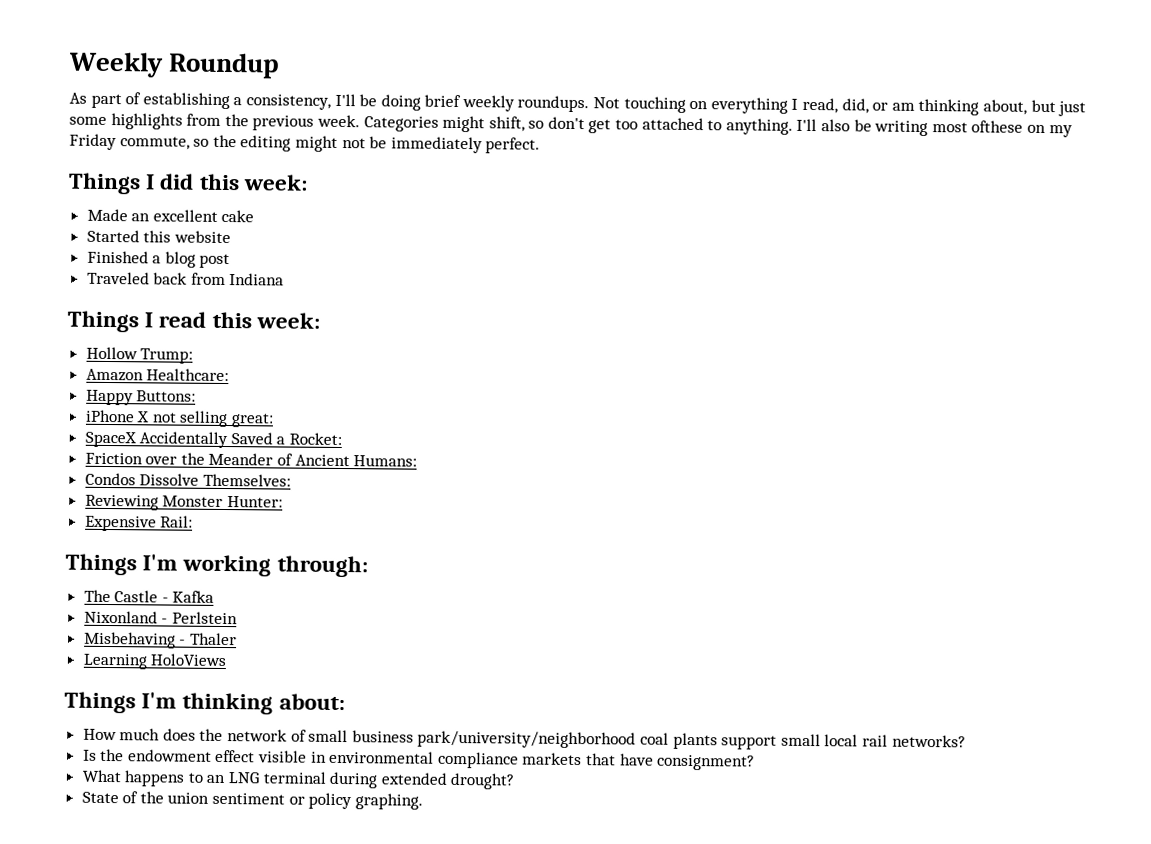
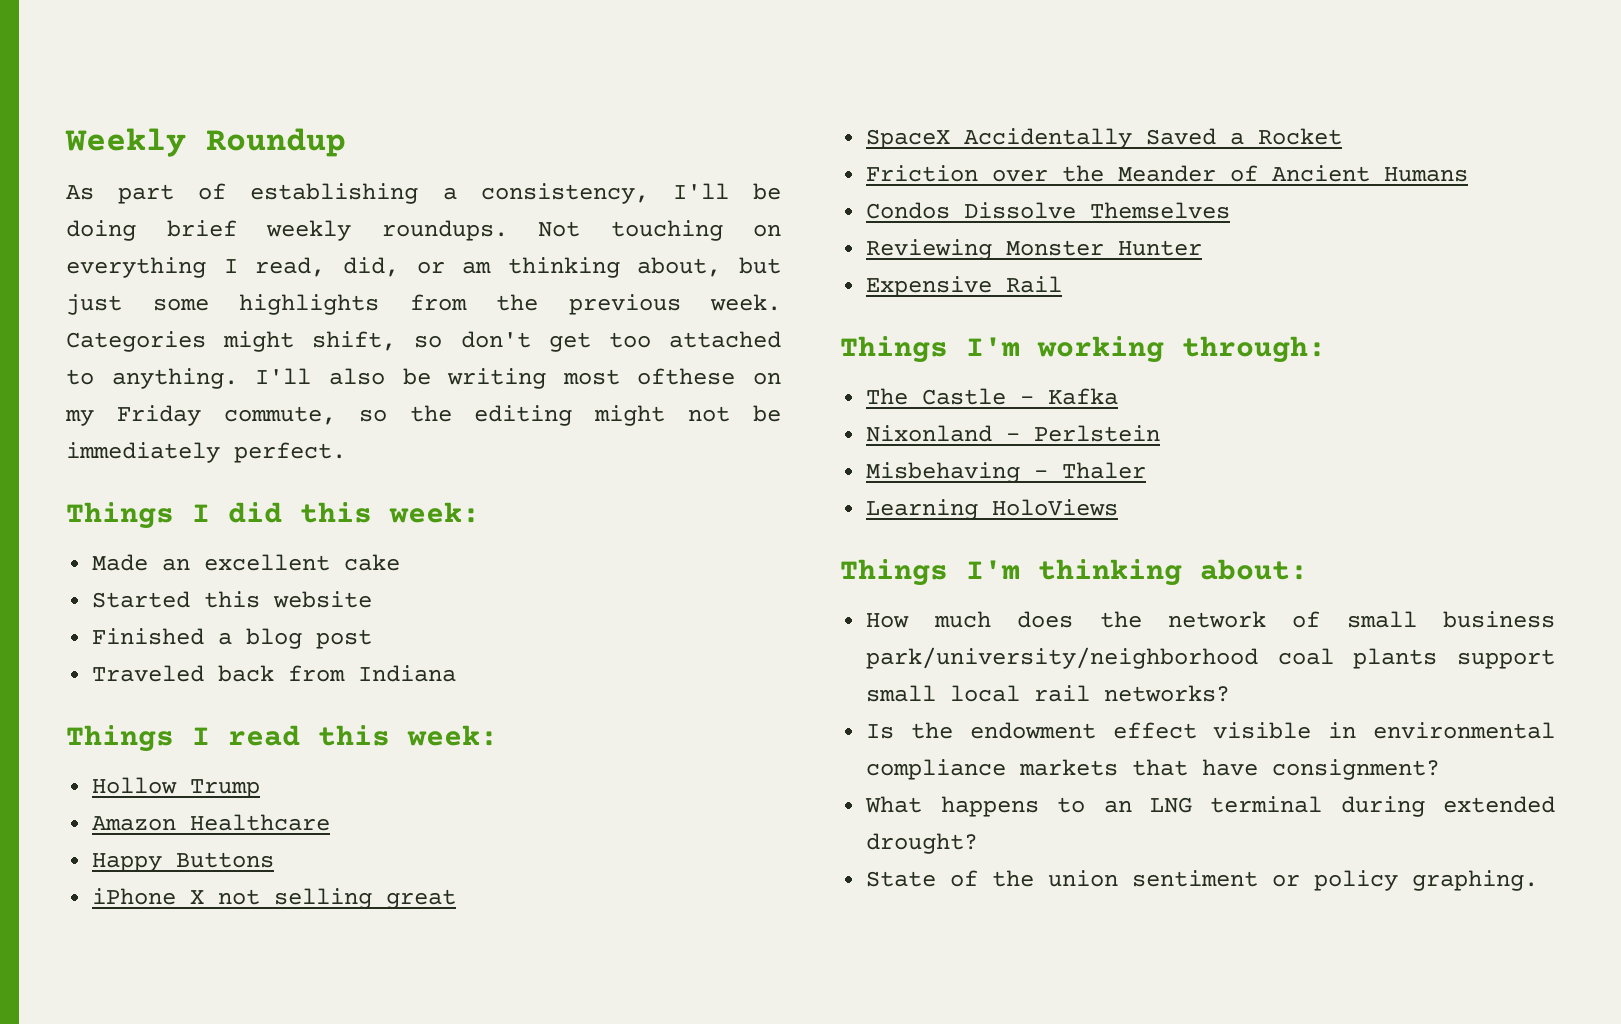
[140,348,194,364] Trump: -> [190,779,261,798] Trump
[146,368,230,382] Healthcare: -> [190,814,331,831] Healthcare
[136,390,197,402] Buttons: -> [176,852,275,868] Buttons
[231,413,275,428] great: -> [386,889,457,909] great
[289,432,343,446] Rocket: -> [1258,128,1343,145] Rocket
[353,455,418,467] Humans: -> [1384,167,1469,182] Humans
[202,473,291,487] Themselves: -> [1090,202,1231,219] Themselves
[226,496,283,508] Hunter: -> [1118,240,1203,256] Hunter
[160,515,194,528] Rail: -> [1006,276,1063,293] Rail

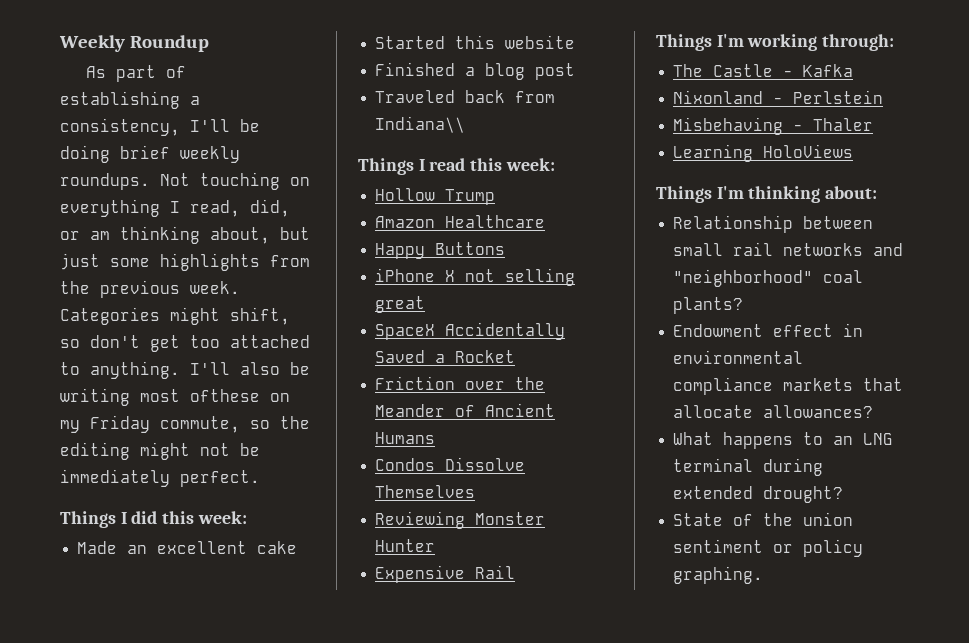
[358,665,457,682] Indiana -> [375,116,466,133] Indiana\\
[866,611,1555,628] [866,647,1555,669] [866,685,1231,702] [866,722,1312,739] How much does the network of small business park/university/neighborhood coal plants support small local rail networks? // Is the endowment effect visible -> [673,215,874,233] [673,242,904,256] [673,269,864,287] [673,297,744,314] [673,324,834,337] Relationship between small rail networks and "neighborhood" coal plants? // Endowment effect
[1202,759,1441,780] have consignment? -> [673,405,874,418] allocate allowances?

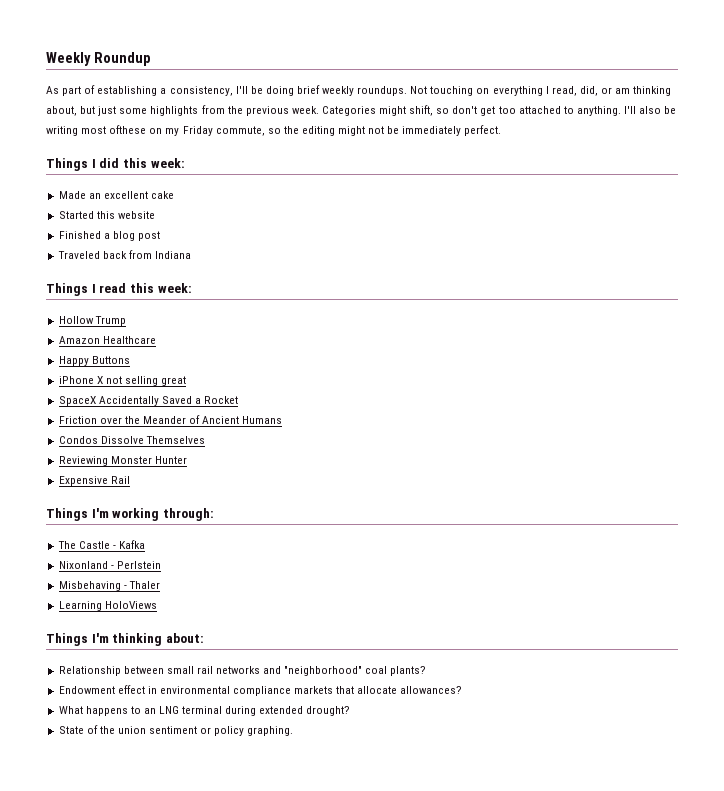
[375,116,466,133] Indiana\\ -> [154,251,191,259] Indiana

